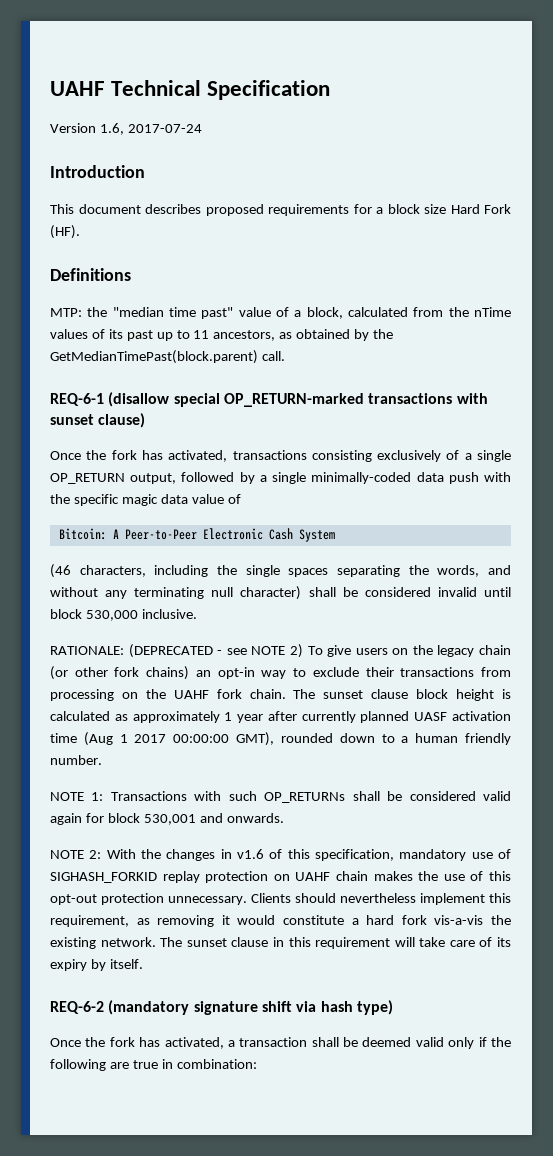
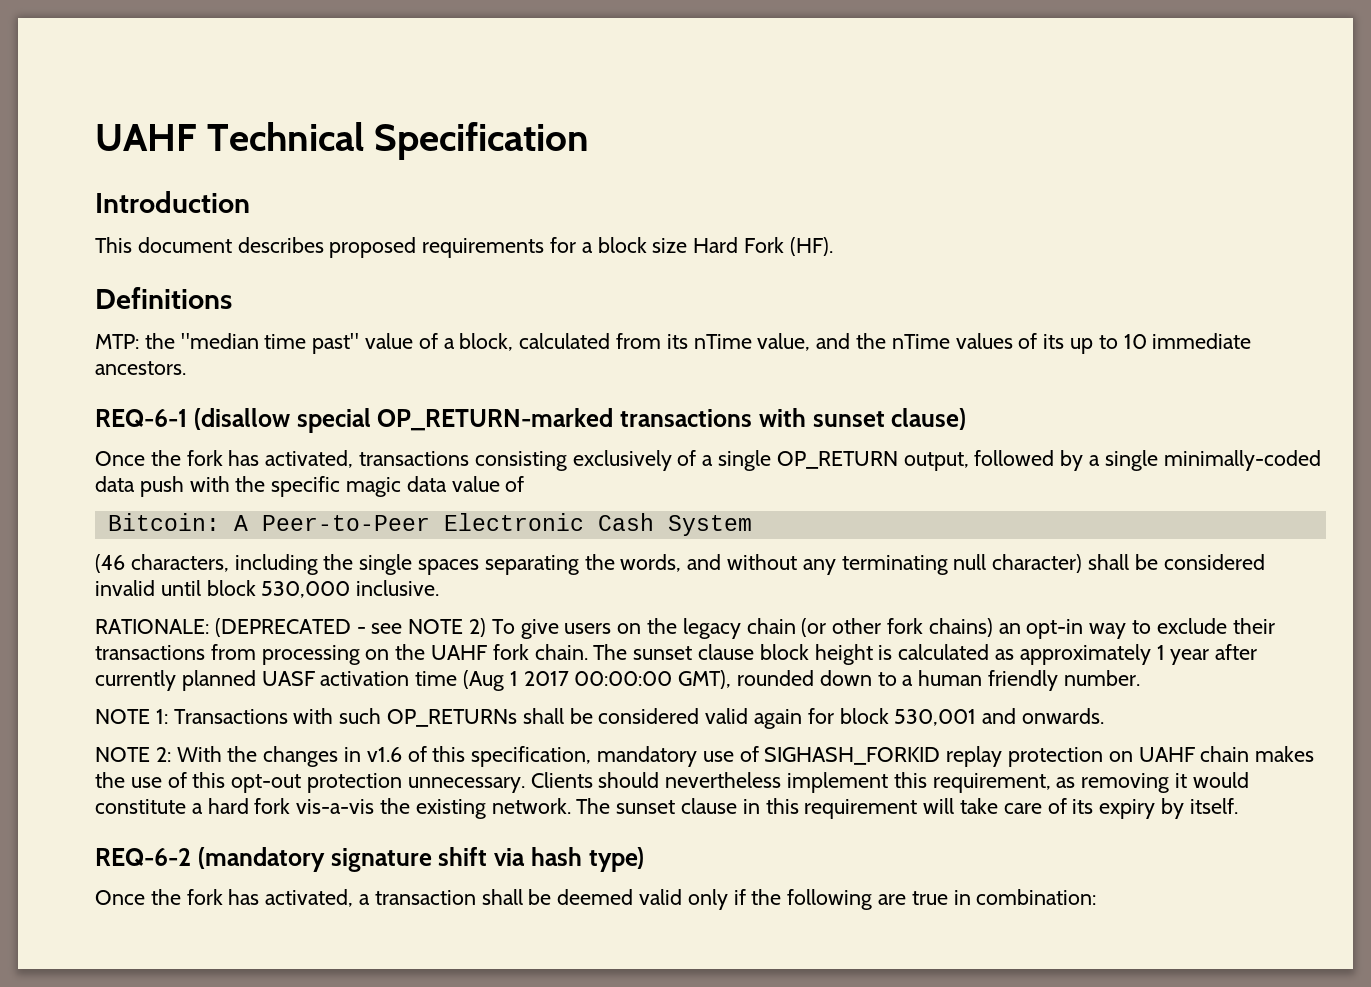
[50,123,202,135] // Version 1.6, 2017-07-24 -> (590, 141) none
(444, 312) none -> [666,333,851,351] its nTime value, and
[126,330,153,341] past -> (1065, 341) none
[193,329,394,341] [50,350,285,364] 11 ancestors, as obtained by the GetMedianTimePast(block.parent) call. -> [1123,333,1252,349] [95,361,186,375] 10 immediate ancestors.

